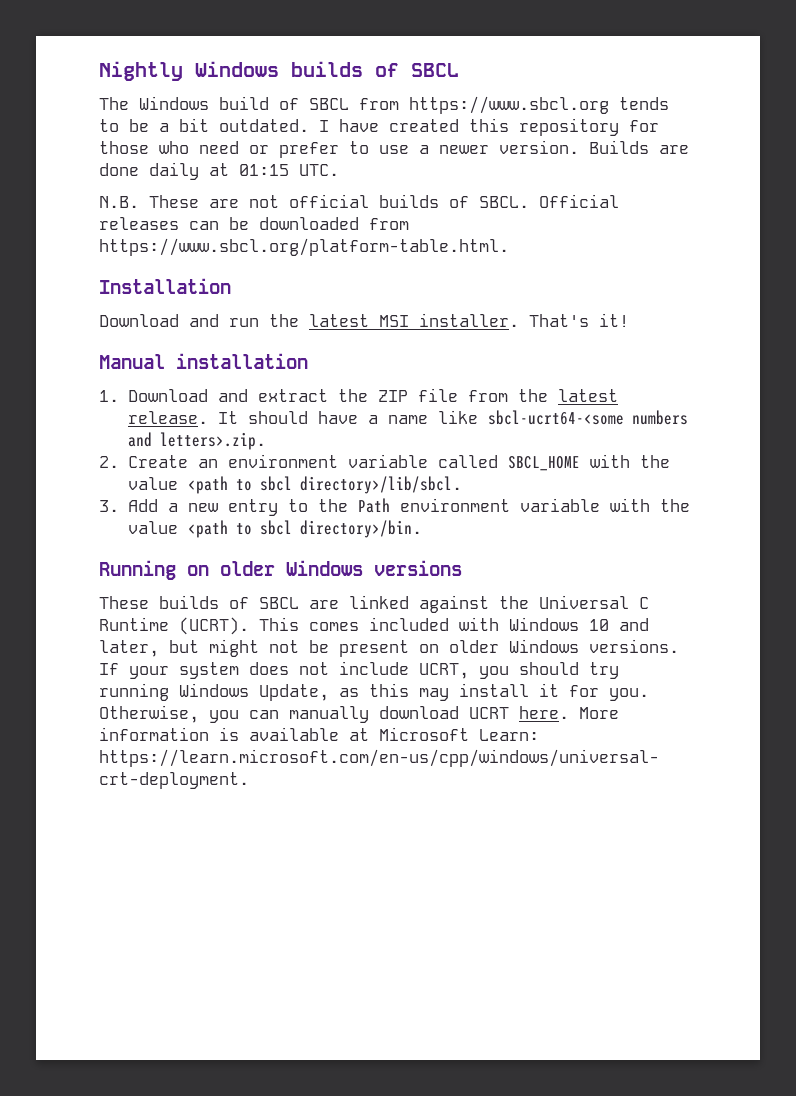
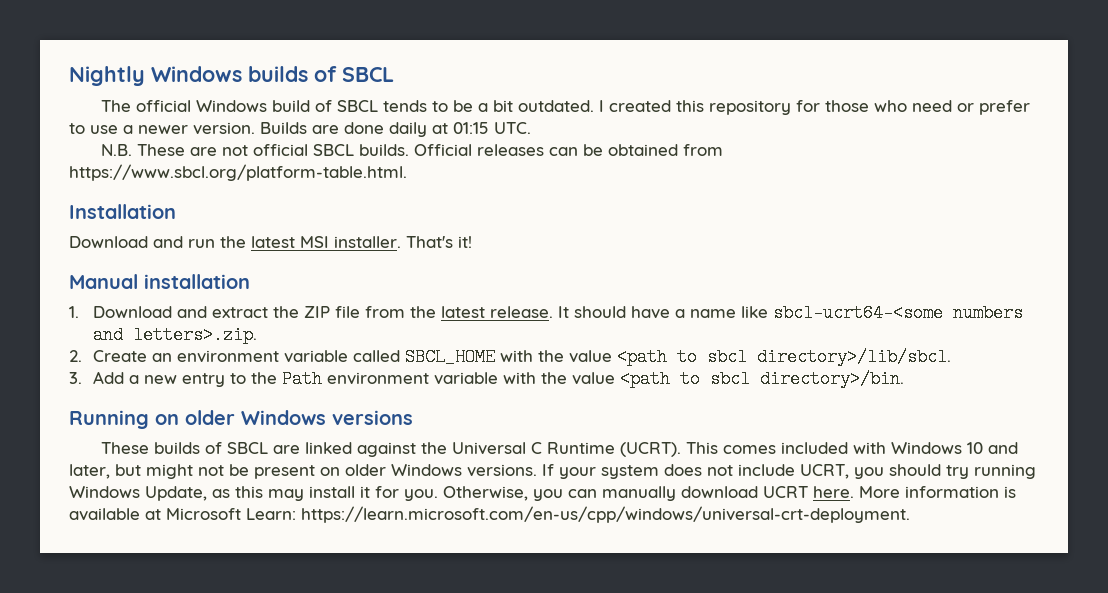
(129, 103) none -> [135,100,191,112] official
[359,96,609,114] from https://www.sbcl.org -> (378, 106) none
[339,119,379,132] have -> (604, 106) none
[379,194,529,208] builds of SBCL. -> [312,144,409,156] SBCL builds.
[259,217,359,230] downloaded -> [607,144,678,156] obtained

